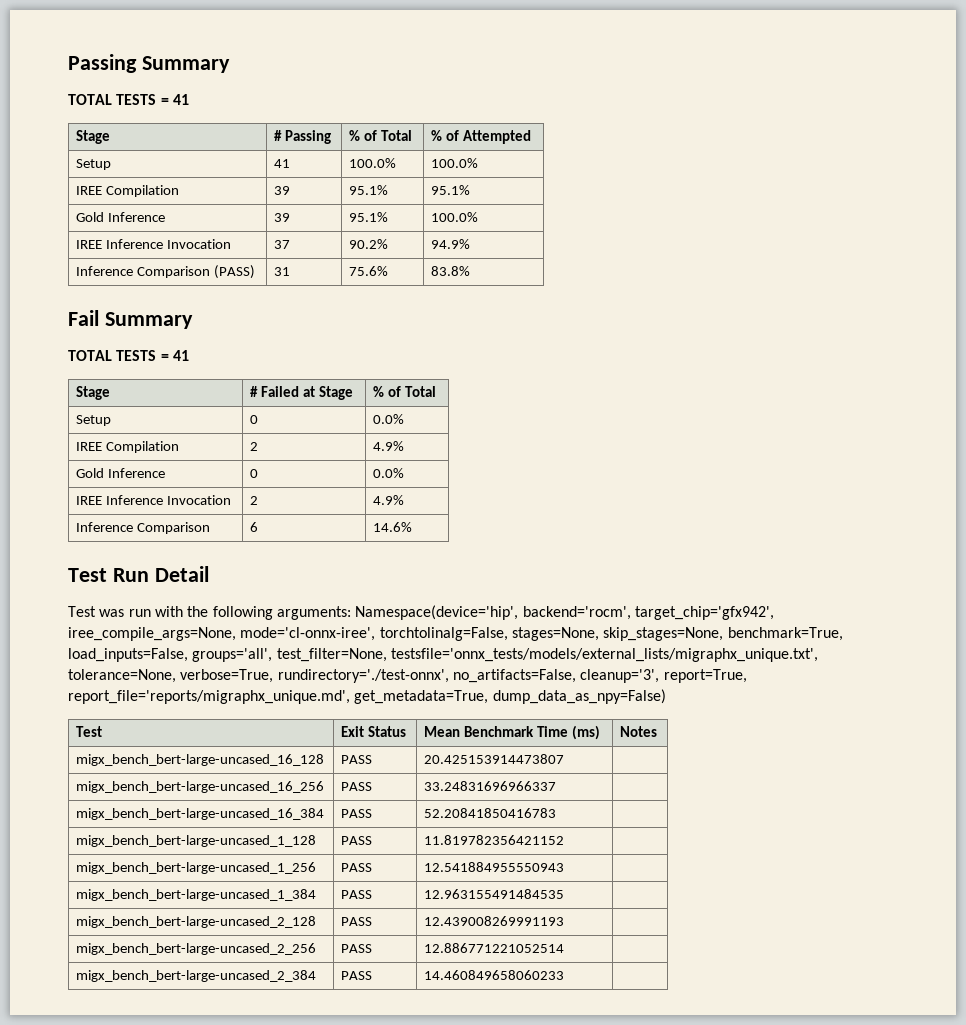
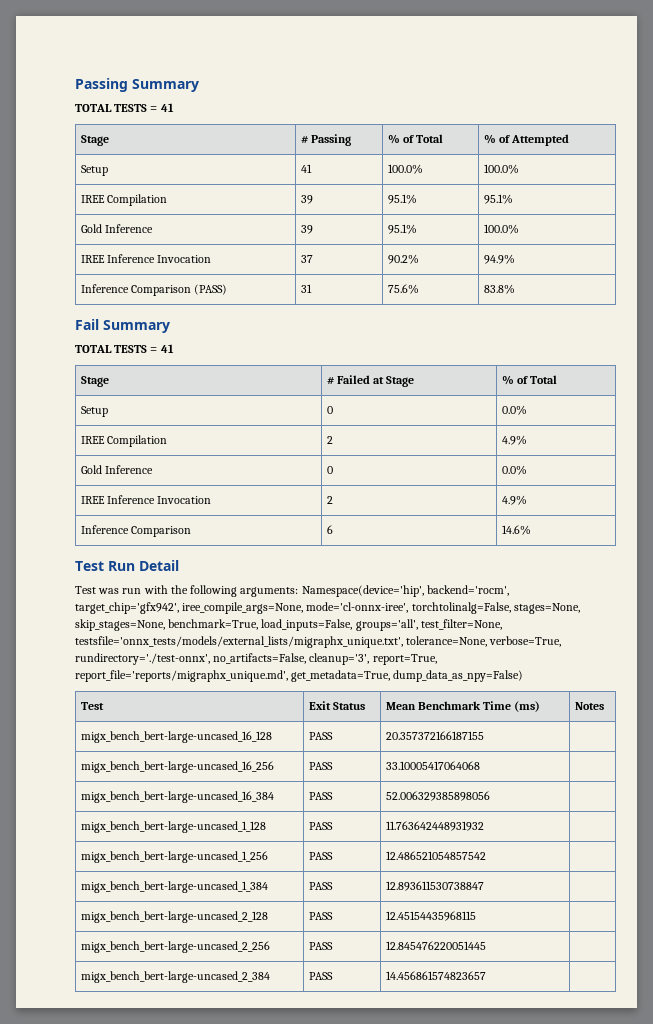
[424,754,565,764] 20.425153914473807 -> [385,731,484,740] 20.357372166187155
[424,781,557,791] 33.24831696966337 -> [385,761,480,770] 33.10005417064068
[424,808,557,818] 52.20841850416783 -> [385,791,490,801] 52.006329385898056
[424,835,565,845] 11.819782356421152 -> [385,821,484,831] 11.763642448931932
[424,862,565,872] 12.541884955550943 -> [385,851,486,860] 12.486521054857542
[424,889,565,899] 12.963155491484535 -> [385,881,484,891] 12.893611530738847
[424,916,565,926] 12.439008269991193 -> [385,911,476,921] 12.45154435968115
[424,943,565,953] 12.886771221052514 -> [385,941,486,950] 12.845476220051445
[424,970,565,980] 14.460849658060233 -> [385,971,486,980] 14.456861574823657

